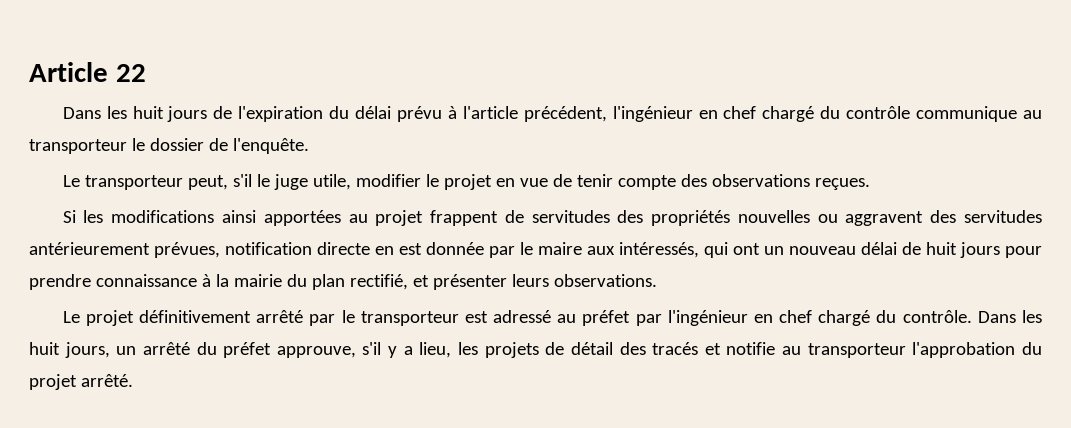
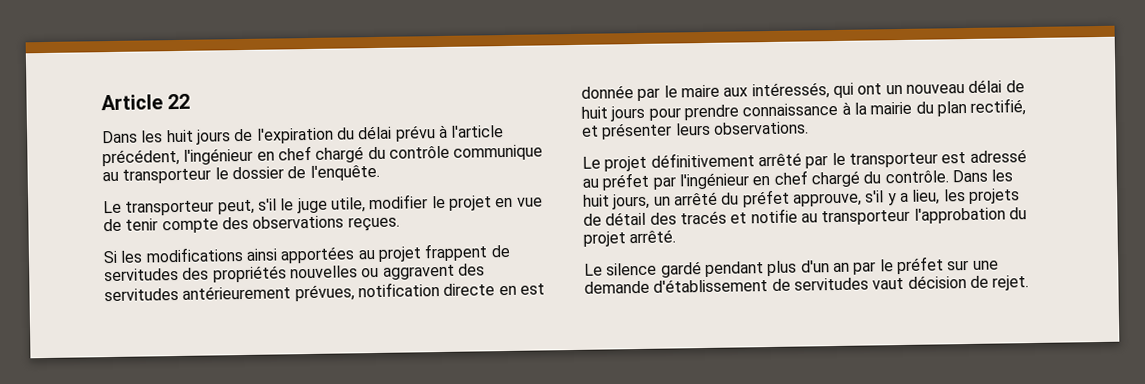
(133, 380) none -> [584,256,999,278] [584,275,1030,294] // Le silence gardé pendant plus d'un an par le préfet sur une demande d'établissement de servitudes vaut décision de rejet.

